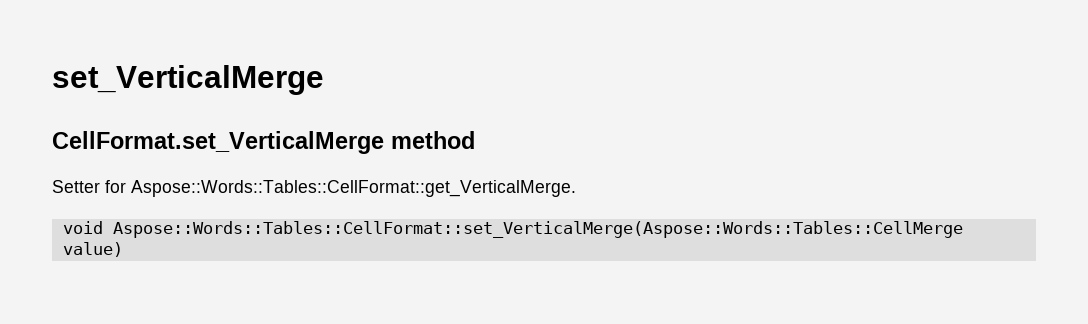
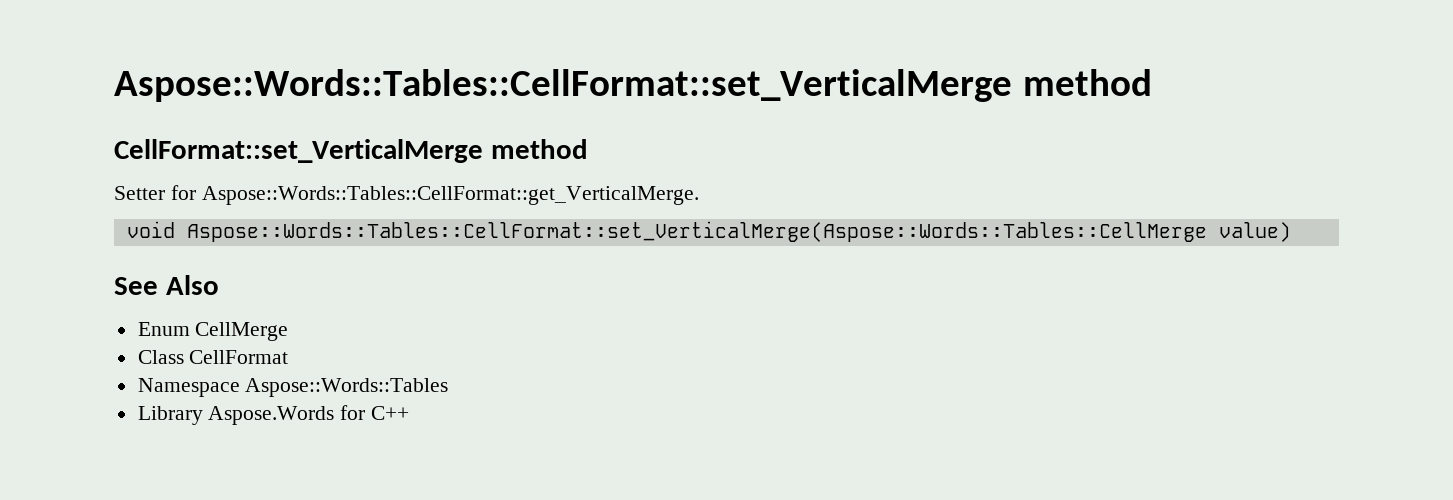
[52,65,324,95] [52,131,384,154] set_VerticalMerge // CellFormat.set_VerticalMerge -> [114,69,1152,102] [114,139,483,163] Aspose::Words::Tables::CellFormat::set_VerticalMerge method // CellFormat::set_VerticalMerge
(123, 249) none -> [114,275,219,295] [137,322,289,341] [137,350,289,364] [137,378,449,397] [137,405,410,425] // See Also // Enum CellMerge // Class CellFormat // Namespace Aspose::Words::Tables // Library Aspose.Words for C++

